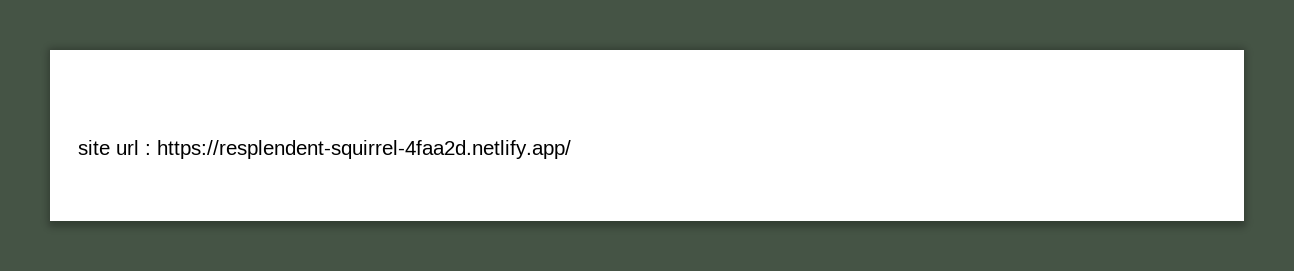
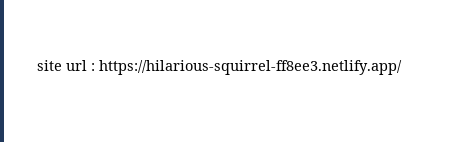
[157,140,571,159] https://resplendent-squirrel-4faa2d.netlify.app/ -> [99,60,402,75] https://hilarious-squirrel-ff8ee3.netlify.app/

